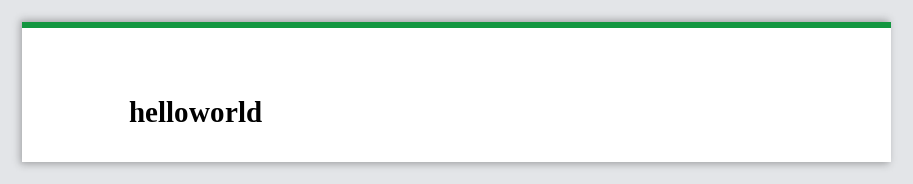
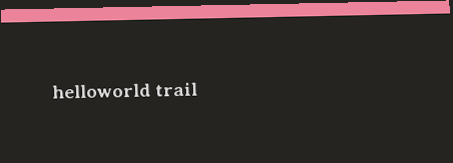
(262, 111) none -> [155,82,199,97] trail

